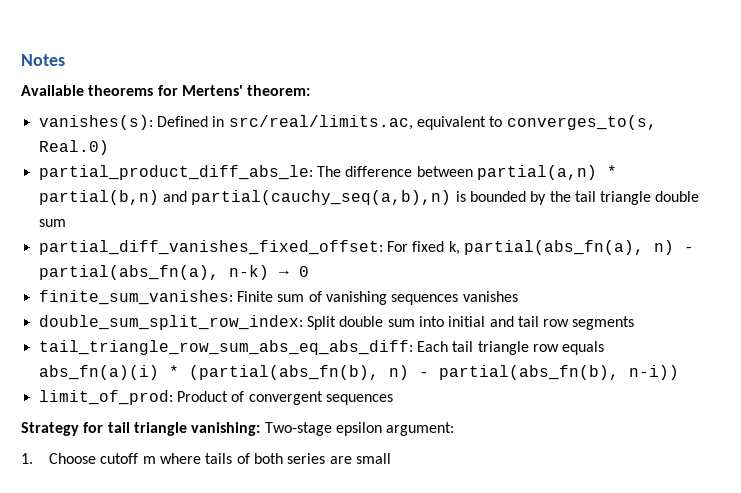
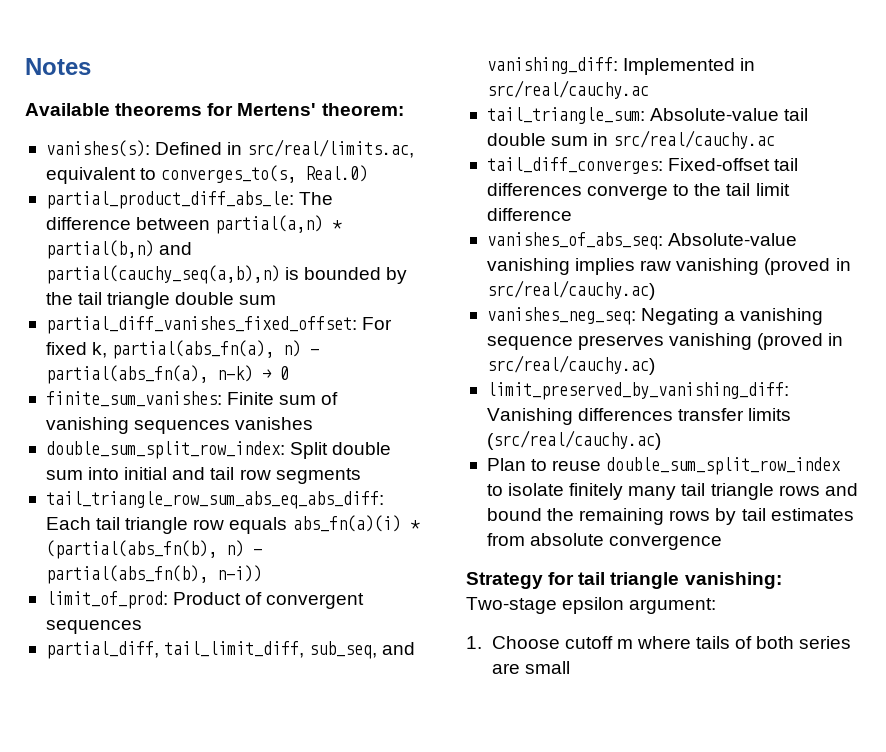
(393, 399) none -> [45,641,416,659] [486,57,756,75] [486,80,649,99] [486,107,809,124] [486,130,776,149] [486,157,799,174] [486,183,790,200] [486,208,572,221] [486,232,798,250] [486,258,851,275] [486,280,655,300] [486,307,824,325] [486,333,844,350] [486,355,655,375] [486,382,789,400] [486,408,792,425] [486,430,661,450] [486,457,842,475] [486,483,858,500] [486,508,854,525] [486,533,723,550] // partial_diff, tail_limit_diff, sub_seq, and vanishing_diff: Implemented in src/real/cauchy.ac // tail_triangle_sum: Absolute-value tail double sum in src/real/cauchy.ac // tail_diff_converges: Fixed-offset tail differences converge to the tail limit difference // vanishes_of_abs_seq: Absolute-value vanishing implies raw vanishing (proved in src/real/cauchy.ac) // vanishes_neg_seq: Negating a vanishing sequence preserves vanishing (proved in src/real/cauchy.ac) // limit_preserved_by_vanishing_diff: Vanishing differences transfer limits (src/real/cauchy.ac) // Plan to reuse double_sum_split_row_index to isolate finitely many tail triangle rows and bound the remaining rows by tail estimates from absolute convergence

